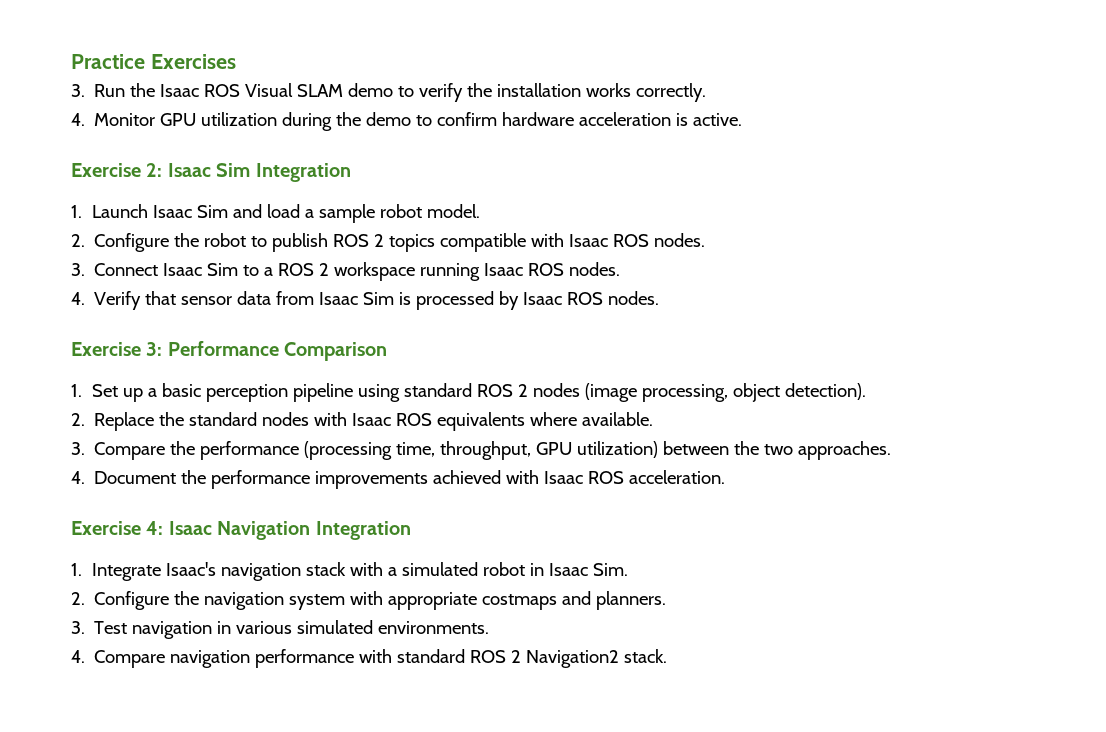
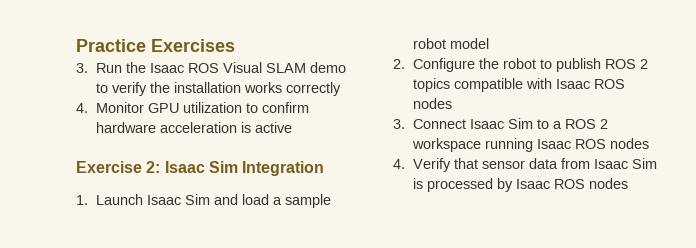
[636,83,707,102] correctly. -> [285,82,341,96] correctly
[282,112,412,131] during the demo -> (242, 107) none
[693,113,743,126] active. -> [254,122,292,133] active
[426,204,480,218] model. -> [449,38,489,49] model
[654,233,706,247] nodes. -> [412,98,452,109] nodes
[569,262,621,276] nodes. -> [609,138,649,149] nodes
[608,291,660,305] [71,341,388,361] [71,383,866,402] [71,412,654,431] [71,441,892,460] [71,470,726,489] [71,521,411,540] [71,562,628,581] [71,591,667,610] [71,620,490,639] [71,649,668,668] nodes. // Exercise 3: Performance Comparison // 1. Set up a basic perception pipeline using standard ROS 2 nodes (image processing, object detection). // 2. Replace the standard nodes with Isaac ROS equivalents where available. // 3. Compare the performance (processing time, throughput, GPU utilization) between the two approaches. // 4. Document the performance improvements achieved with Isaac ROS acceleration. // Exercise 4: Isaac Navigation Integration // 1. Integrate Isaac's navigation stack with a simulated robot in Isaac Sim. // 2. Configure the navigation system with appropriate costmaps and planners. // 3. Test navigation in various simulated environments. // 4. Compare navigation performance with standard ROS 2 Navigation2 stack. -> [588,178,628,189] nodes

